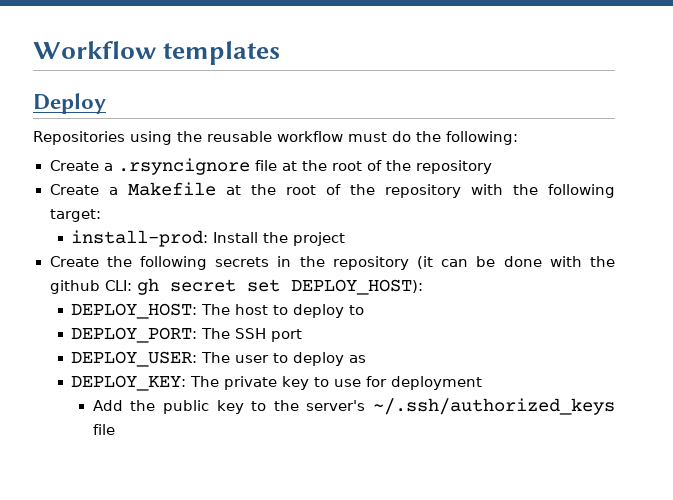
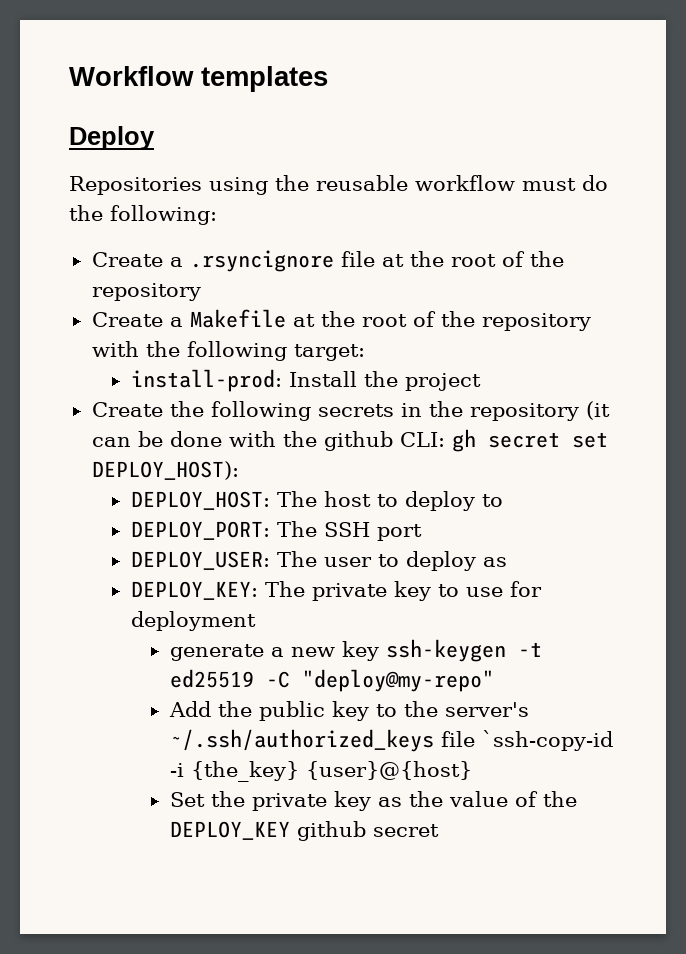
(483, 383) none -> [169,639,542,662] [169,669,494,692] // generate a new key ssh-keygen -t ed25519 -C "deploy@my-repo"
(115, 429) none -> [481,730,613,751] [169,761,472,782] [169,791,577,811] [169,821,439,841] `ssh-copy-id -i {the_key} {user}@{host} // Set the private key as the value of the DEPLOY_KEY github secret

